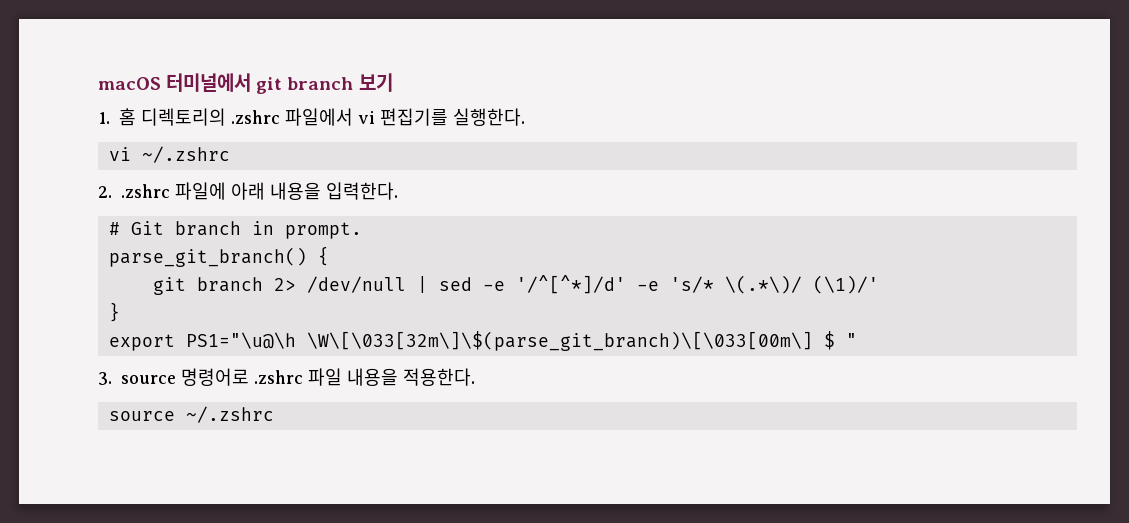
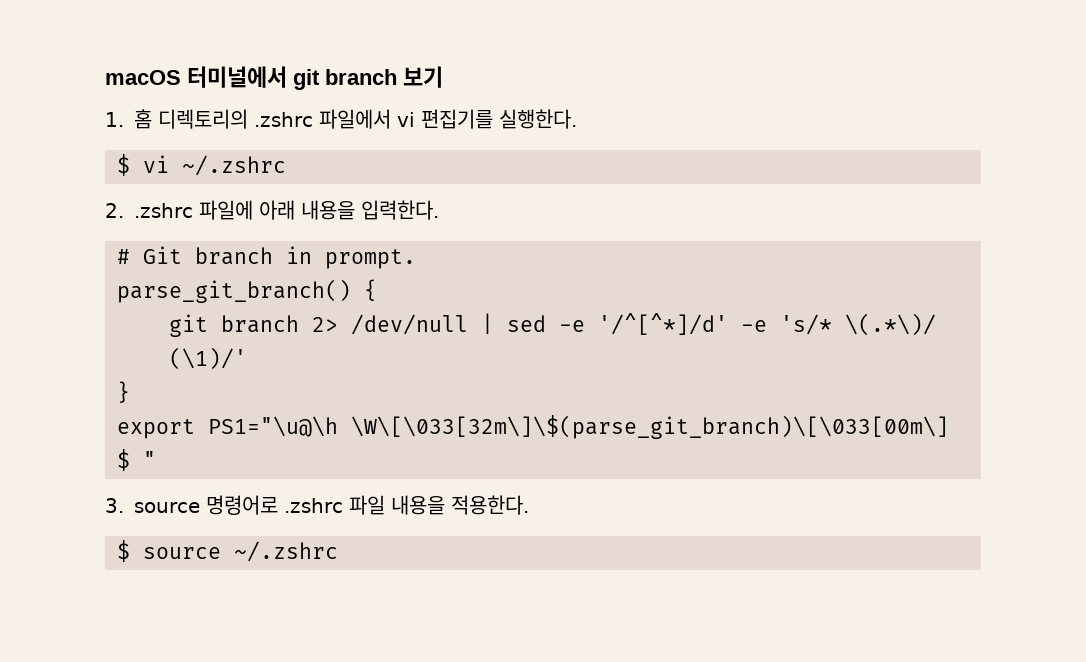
(525, 117) none -> [117,154,130,176] $
(475, 377) none -> [117,540,130,562] $

